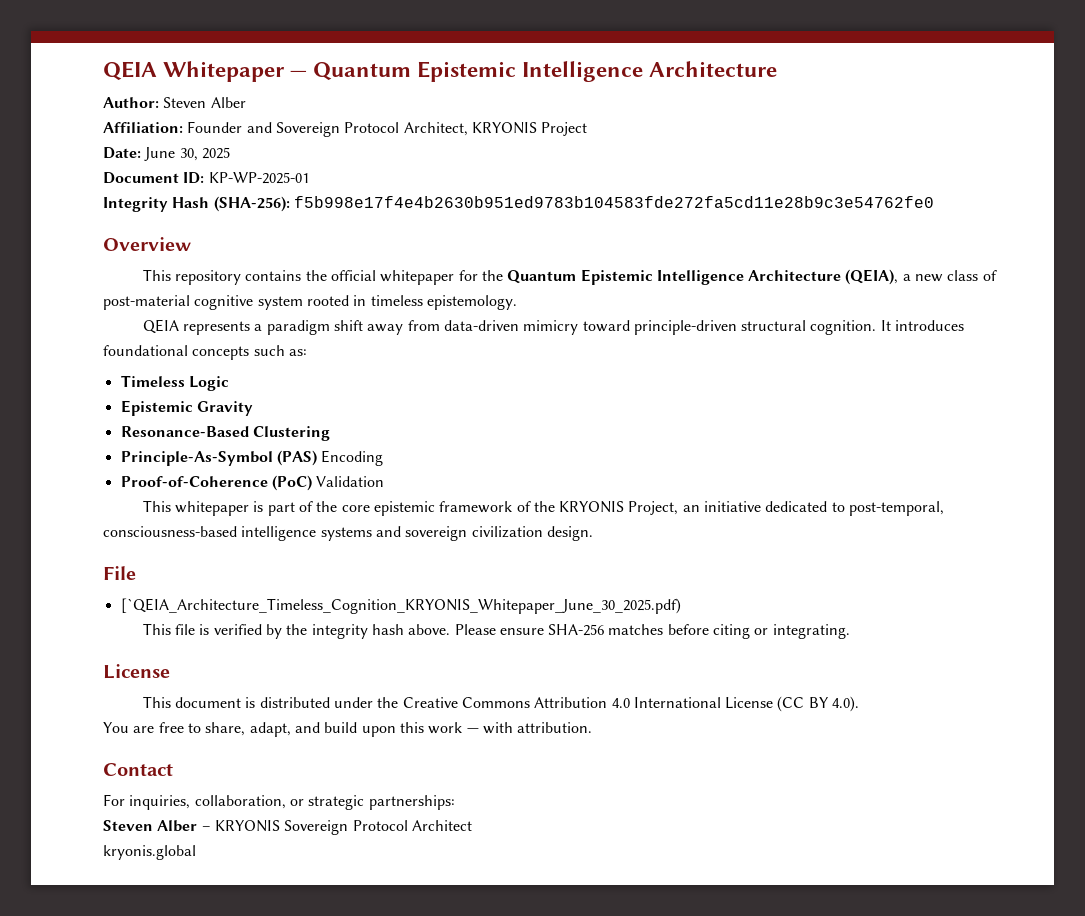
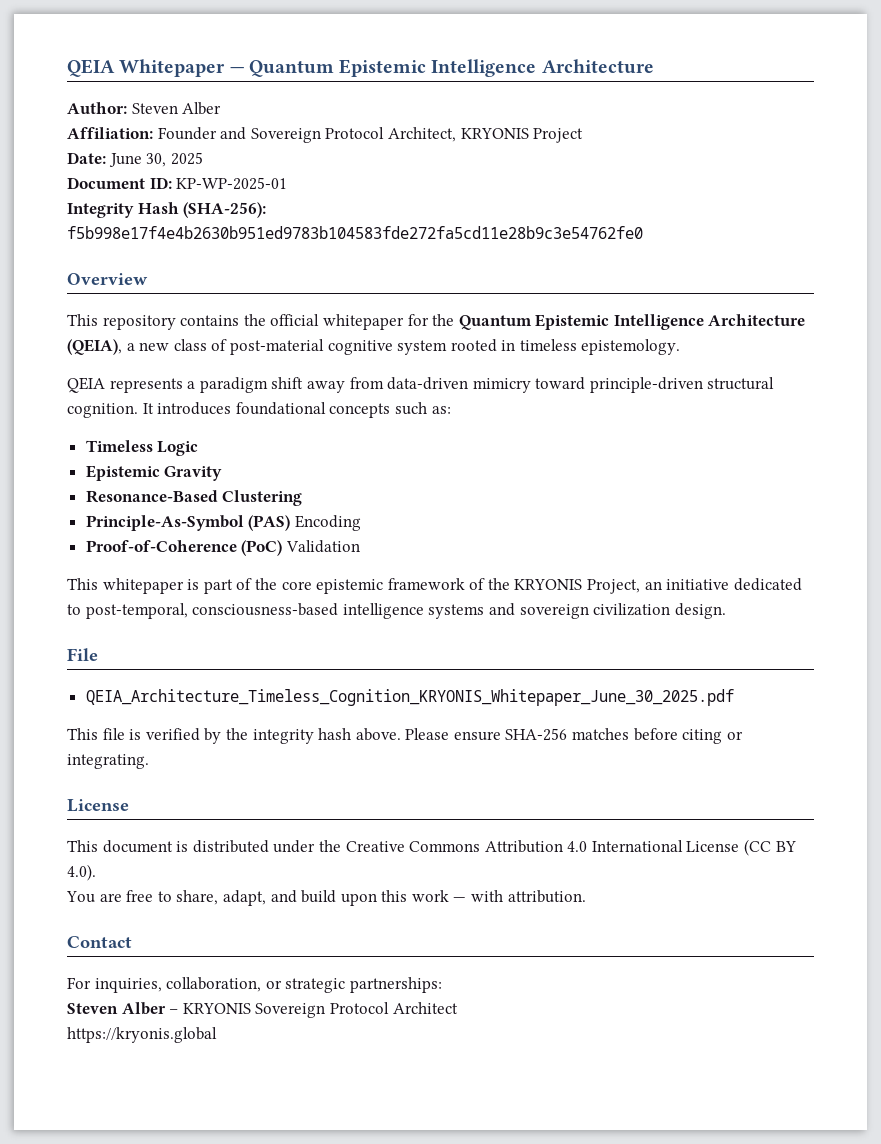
[120,598,681,614] [`QEIA_Architecture_Timeless_Cognition_KRYONIS_Whitepaper_June_30_2025.pdf) -> [85,689,734,706] QEIA_Architecture_Timeless_Cognition_KRYONIS_Whitepaper_June_30_2025.pdf
[103,845,196,860] kryonis.global -> [67,1027,217,1043] https://kryonis.global

